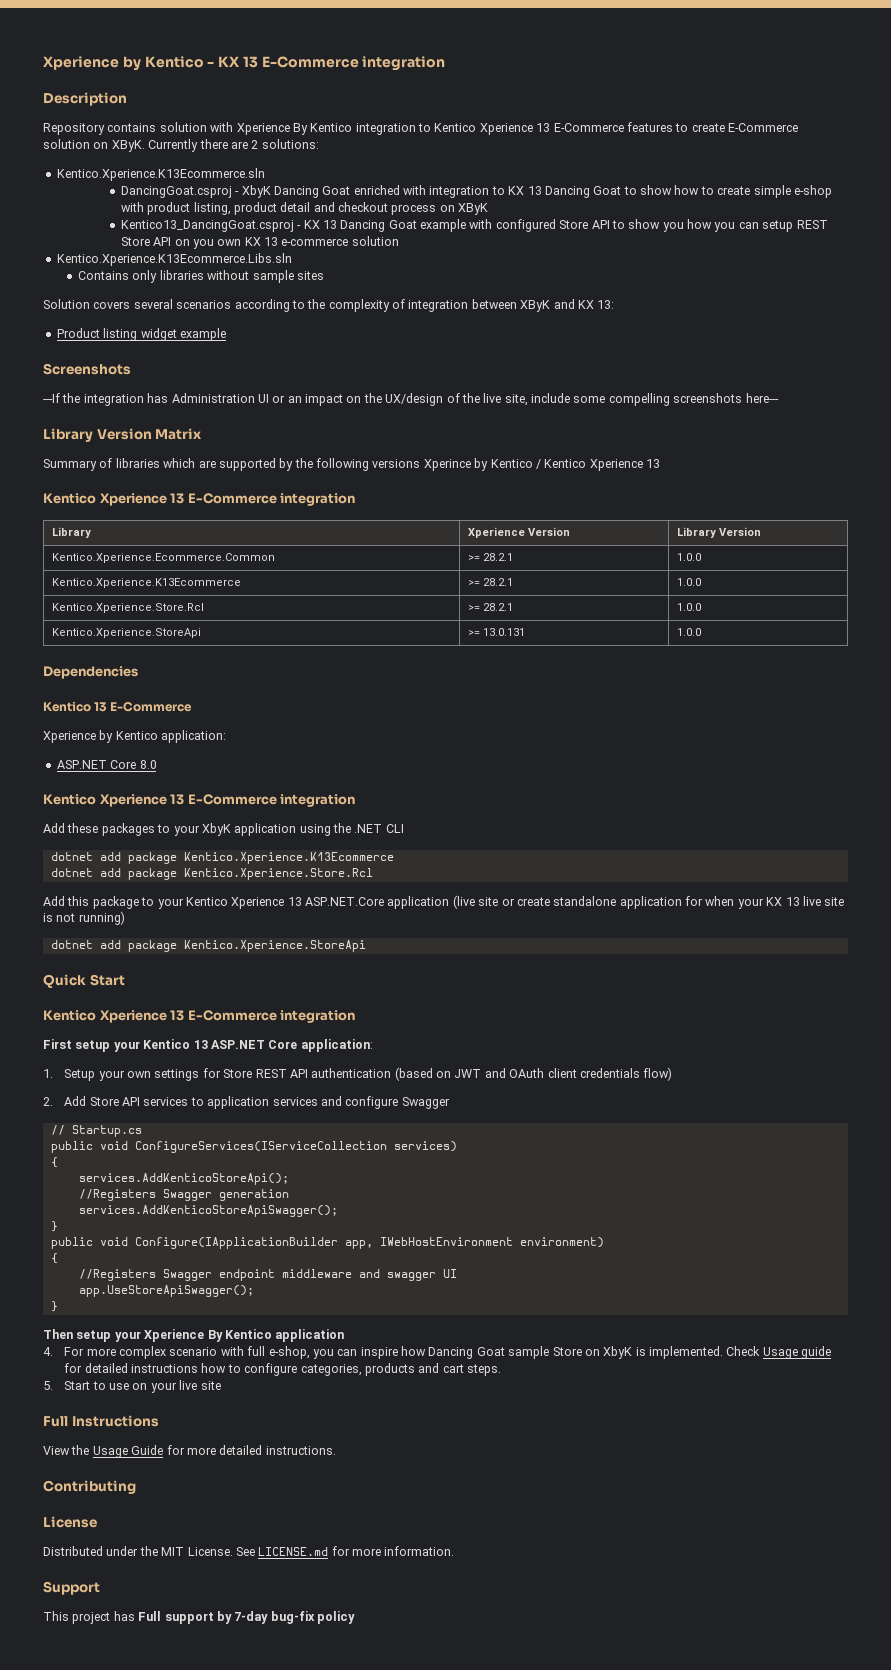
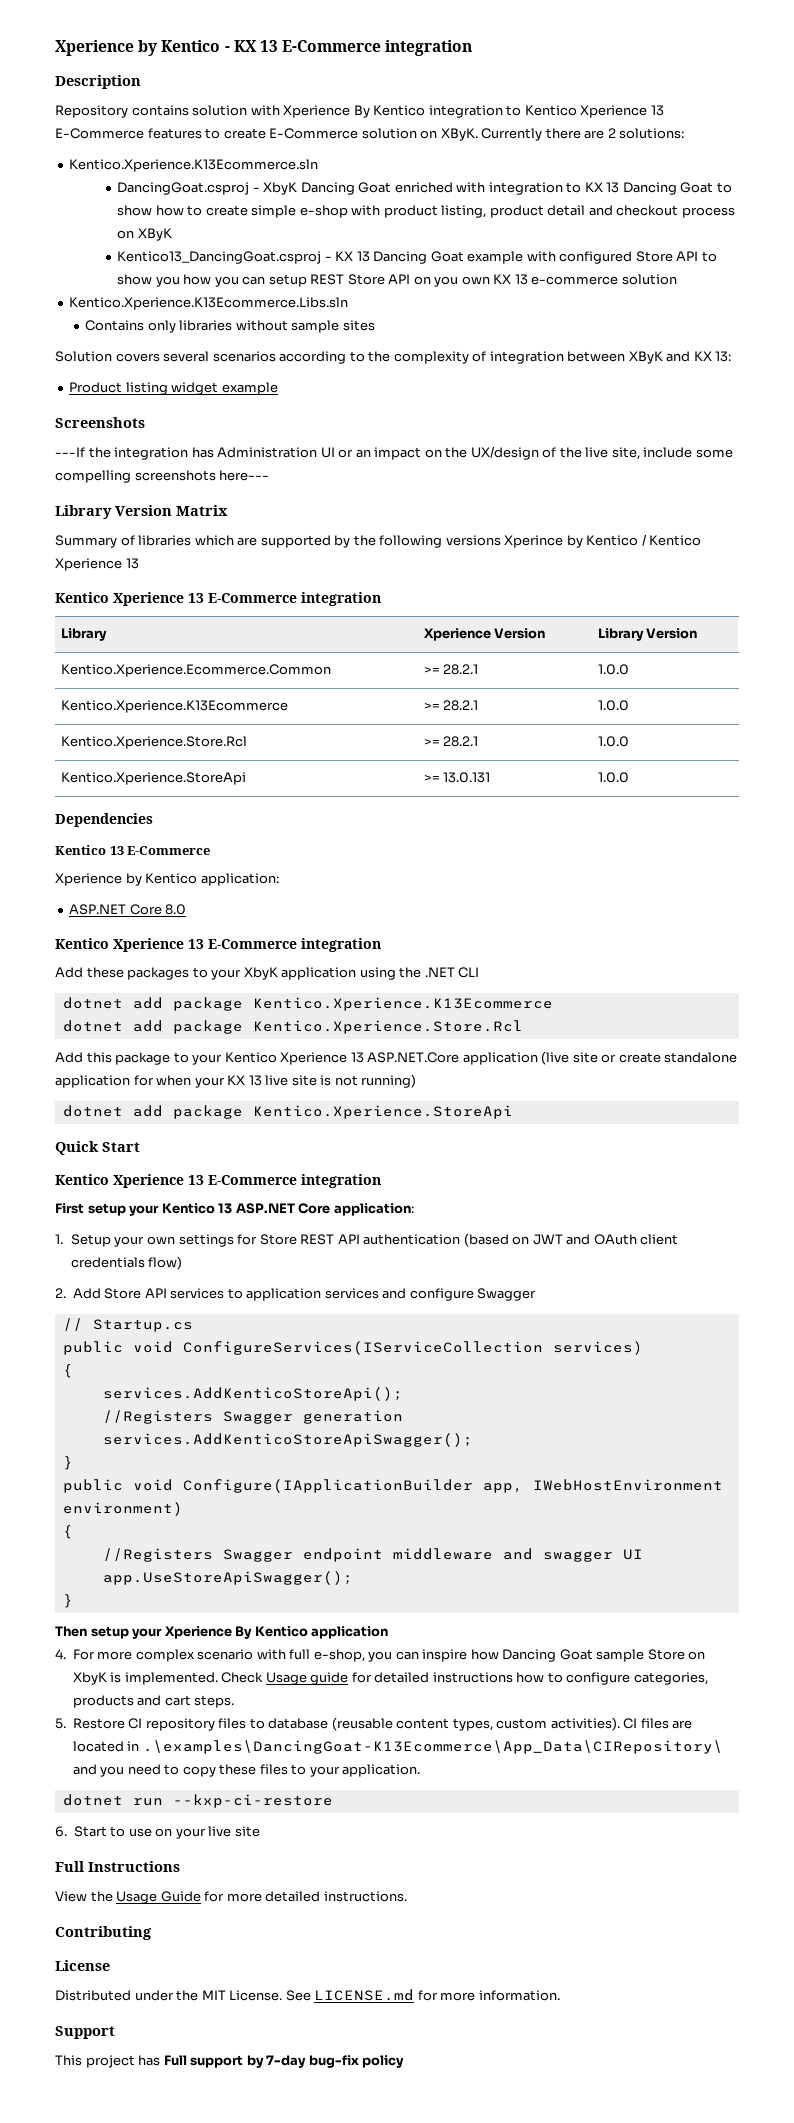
(53, 1385) none -> [72,1717,693,1731] [72,1740,723,1754] [72,1764,421,1777] [62,1794,333,1808] [55,1826,67,1837] Restore CI repository files to database (reusable content types, custom activities). CI files are located in .\examples\DancingGoat-K13Ecommerce\App_Data\CIRepository\ and you need to copy these files to your application. // dotnet run --kxp-ci-restore // 6.

